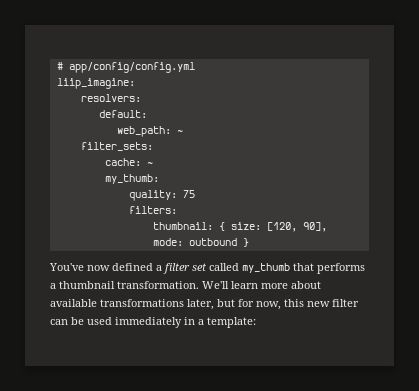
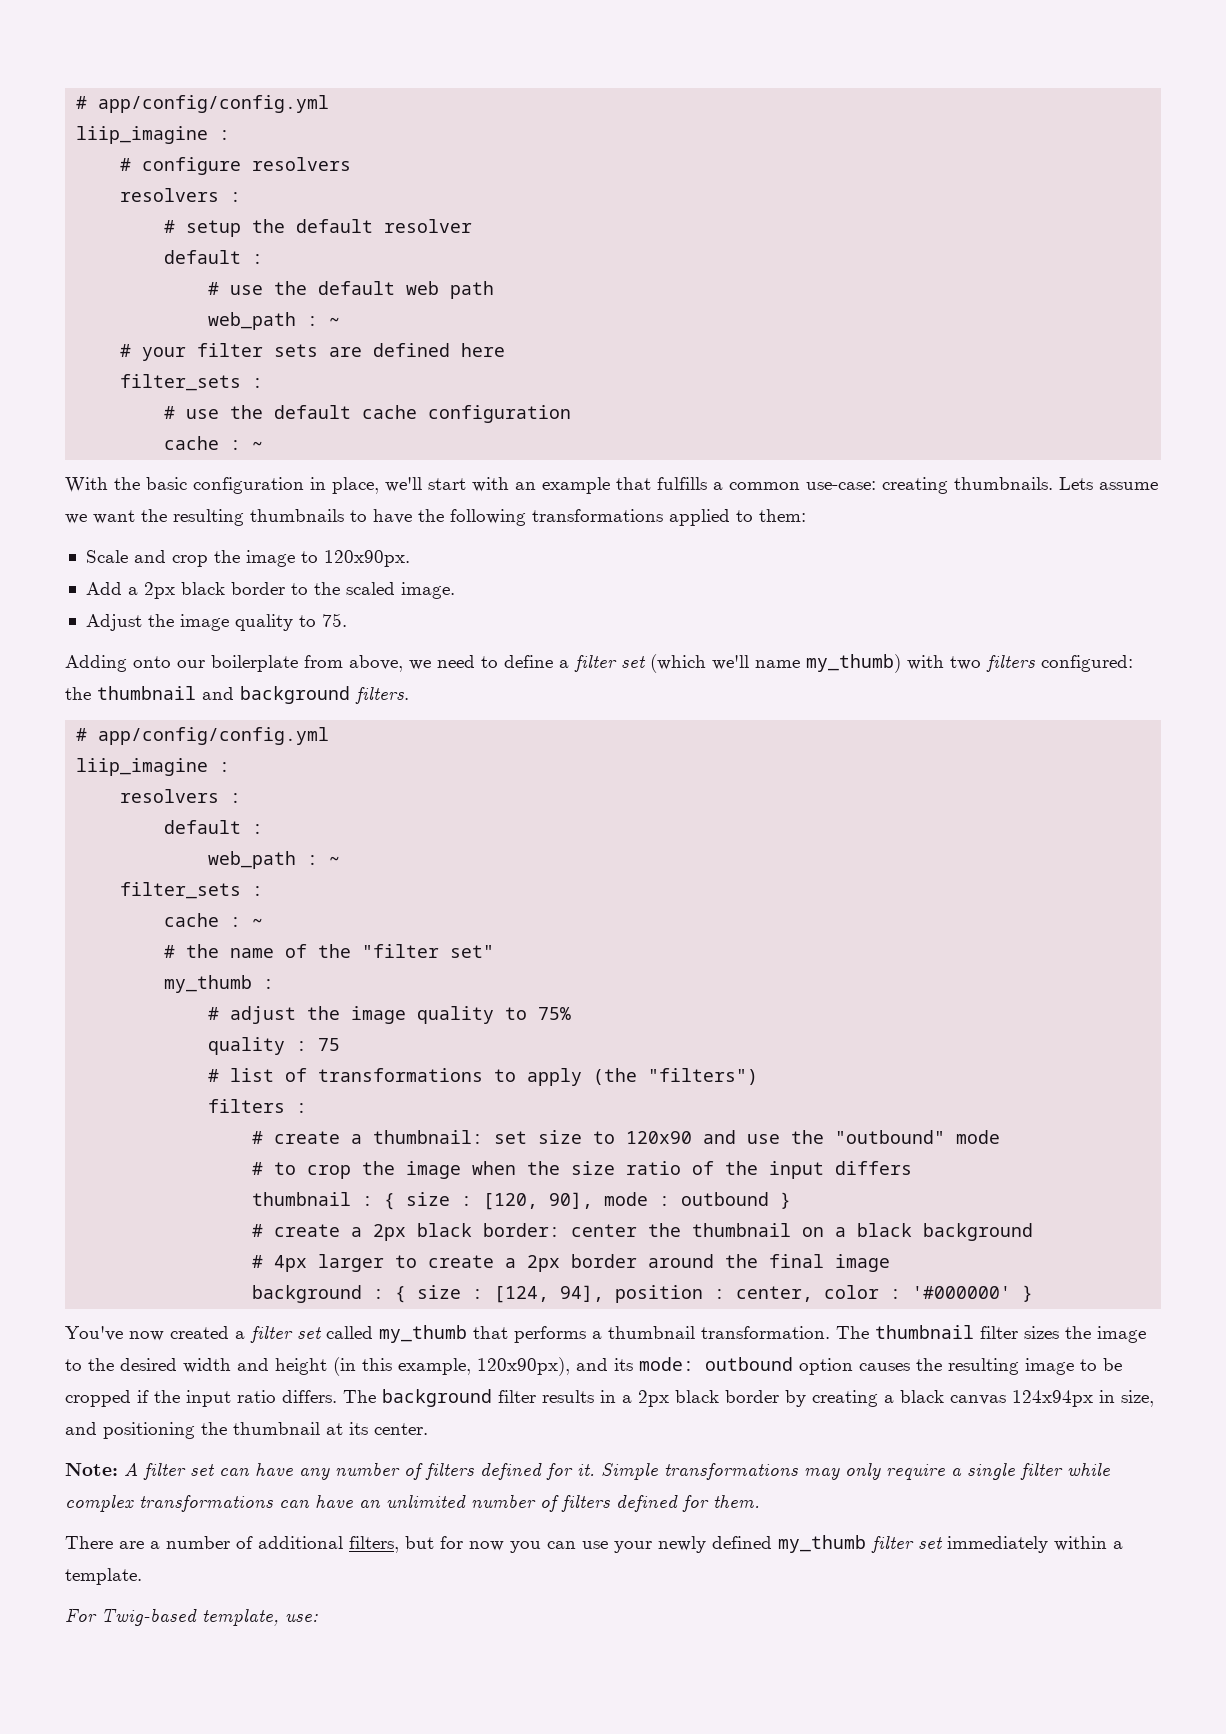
[56,62,195,73] [56,78,135,89] [80,94,141,102] [98,110,147,118] [116,126,183,137] [80,142,153,151] [104,158,153,166] [104,174,159,184] [128,190,195,201] [128,206,177,214] [152,222,327,232] [152,238,237,246] # app/config/config.yml // liip_imagine: // resolvers: // default: // web_path: ~ // filter_sets: // cache: ~ // my_thumb: // quality: 75 // filters: // thumbnail: { size: [120, 90], mode: outbound -> [76,95,330,113] [76,126,231,144] [120,157,352,175] [120,188,242,202] [164,219,473,237] [164,250,264,264] [208,281,495,299] [208,312,341,330] [120,343,506,361] [120,374,264,391] [164,405,572,423] [164,436,264,450] [65,477,1158,494] [65,509,806,526] [85,550,410,567] [85,582,455,599] [85,613,347,631] [65,654,1133,673] [65,686,409,704] [76,727,330,745] [76,758,231,776] [120,789,242,803] [164,820,264,834] [208,851,341,869] [120,882,264,899] [164,913,264,927] [164,944,495,958] [164,975,275,993] [208,1006,572,1024] [208,1037,341,1055] [208,1068,759,1086] [208,1099,308,1113] [252,1130,1001,1144] [252,1161,913,1179] [252,1192,792,1210] [252,1223,1034,1241] [252,1254,891,1272] [252,1285,1012,1303] # app/config/config.yml // liip_imagine : // # configure resolvers // resolvers : // # setup the default resolver // default : // # use the default web path // web_path : ~ // # your filter sets are defined here // filter_sets : // # use the default cache configuration // cache : ~ // With the basic configuration in place, we'll start with an example that fulfills a common use-case: creating thumbnails. Lets assume we want the resulting thumbnails to have the following transformations applied to them: // Scale and crop the image to 120x90px. // Add a 2px black border to the scaled image. // Adjust the image quality to 75. // Adding onto our boilerplate from above, we need to define a filter set (which we'll name my_thumb) with two filters configured: the thumbnail and background filters. // # app/config/config.yml // liip_imagine : // resolvers : // default : // web_path : ~ // filter_sets : // cache : ~ // # the name of the "filter set" // my_thumb : // # adjust the image quality to 75% // quality : 75 // # list of transformations to apply (the "filters") // filters : // # create a thumbnail: set size to 120x90 and use the "outbound" mode // # to crop the image when the size ratio of the input differs // thumbnail : { size : [120, 90], mode : outbound } // # create a 2px black border: center the thumbnail on a black background // # 4px larger to create a 2px border around the final image // background : { size : [124, 94], position : center, color : '#000000'
[112,263,153,271] defined -> [170,1326,229,1339] created
[202,281,321,289] [50,299,359,310] [50,317,256,328] We'll learn more about available transformations later, but for now, this new filter can be used immediately in a template: -> [836,1325,1146,1343] [65,1357,1122,1376] [65,1389,1154,1407] [65,1422,428,1439] [65,1462,1110,1480] [65,1494,760,1512] [65,1535,1123,1553] [65,1568,142,1585] [65,1608,318,1626] The thumbnail filter sizes the image to the desired width and height (in this example, 120x90px), and its mode: outbound option causes the resulting image to be cropped if the input ratio differs. The background filter results in a 2px black border by creating a black canvas 124x94px in size, and positioning the thumbnail at its center. // Note: A filter set can have any number of filters defined for it. Simple transformations may only require a single filter while complex transformations can have an unlimited number of filters defined for them. // There are a number of additional filters, but for now you can use your newly defined my_thumb filter set immediately within a template. // For Twig-based template, use:

